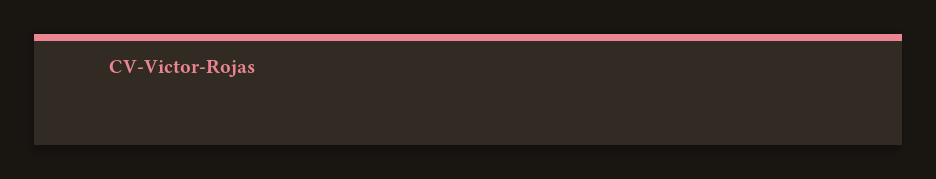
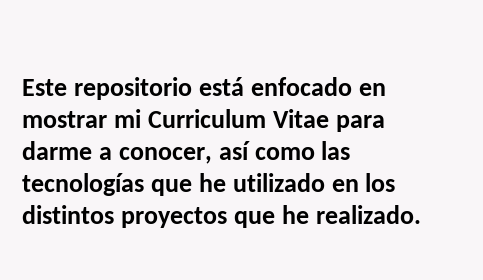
[109,59,255,77] CV-Victor-Rojas -> [22,77,386,100] [22,109,385,132] [22,141,351,164] [22,173,396,196] [22,205,421,228] Este repositorio está enfocado en mostrar mi Curriculum Vitae para darme a conocer, así como las tecnologías que he utilizado en los distintos proyectos que he realizado.

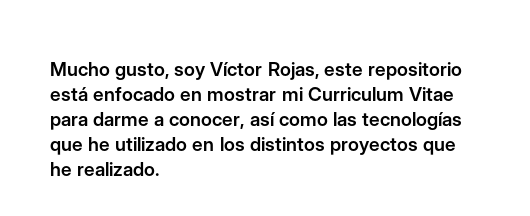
[22,79,67,96] Este -> [50,62,363,80] Mucho gusto, soy Víctor Rojas, este

